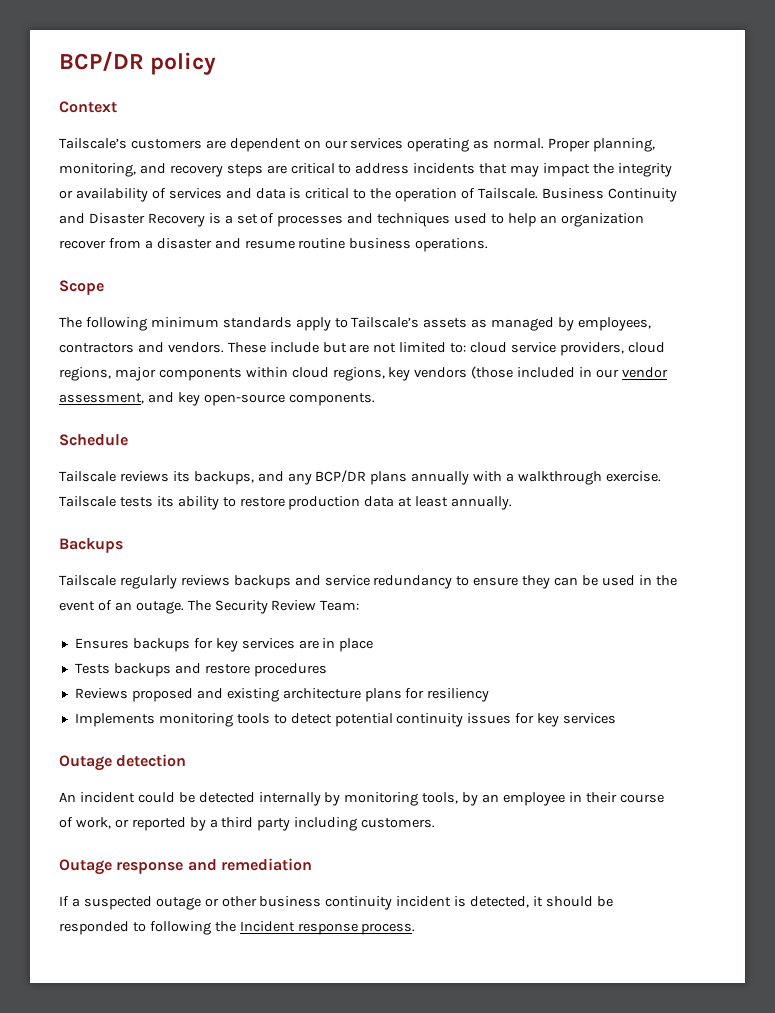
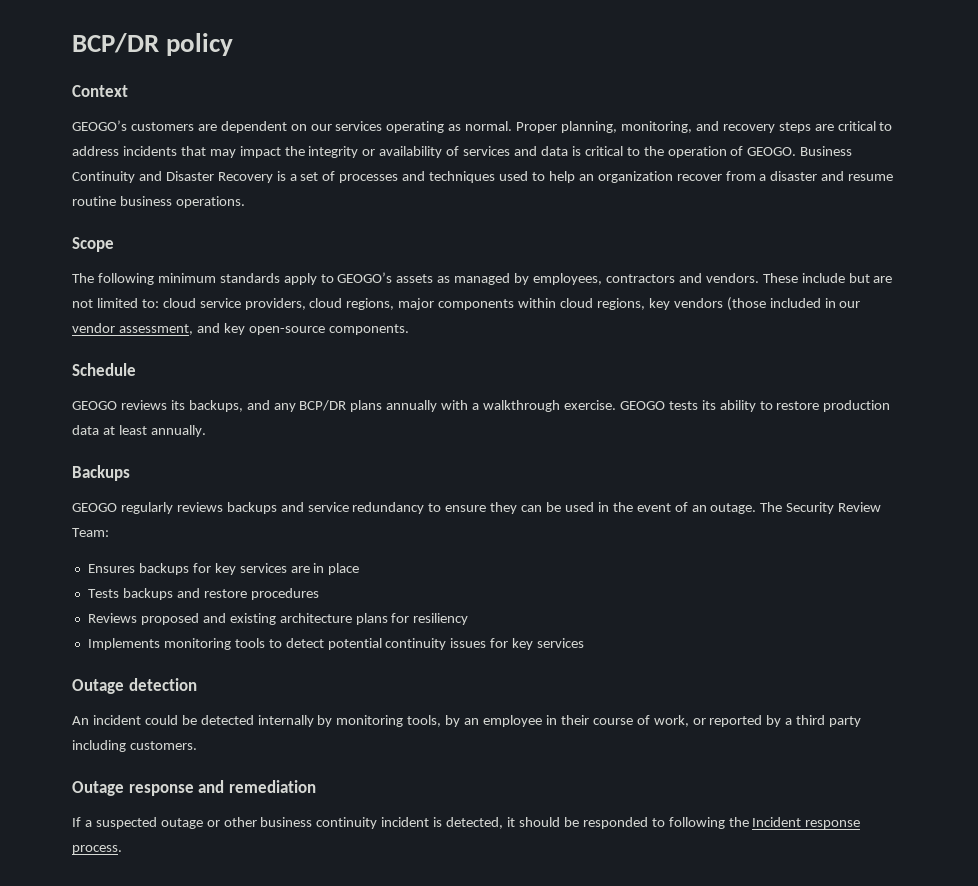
[59,138,127,149] Tailscale’s -> [72,120,127,131] GEOGO’s
[477,188,538,199] Tailscale. -> [747,147,797,156] GEOGO.
[351,317,420,328] Tailscale’s -> [337,272,393,283] GEOGO’s
[59,471,116,482] Tailscale -> [72,401,117,410] GEOGO
[59,496,116,507] Tailscale -> [619,401,665,410] GEOGO
[59,575,116,586] Tailscale -> [72,503,117,512] GEOGO

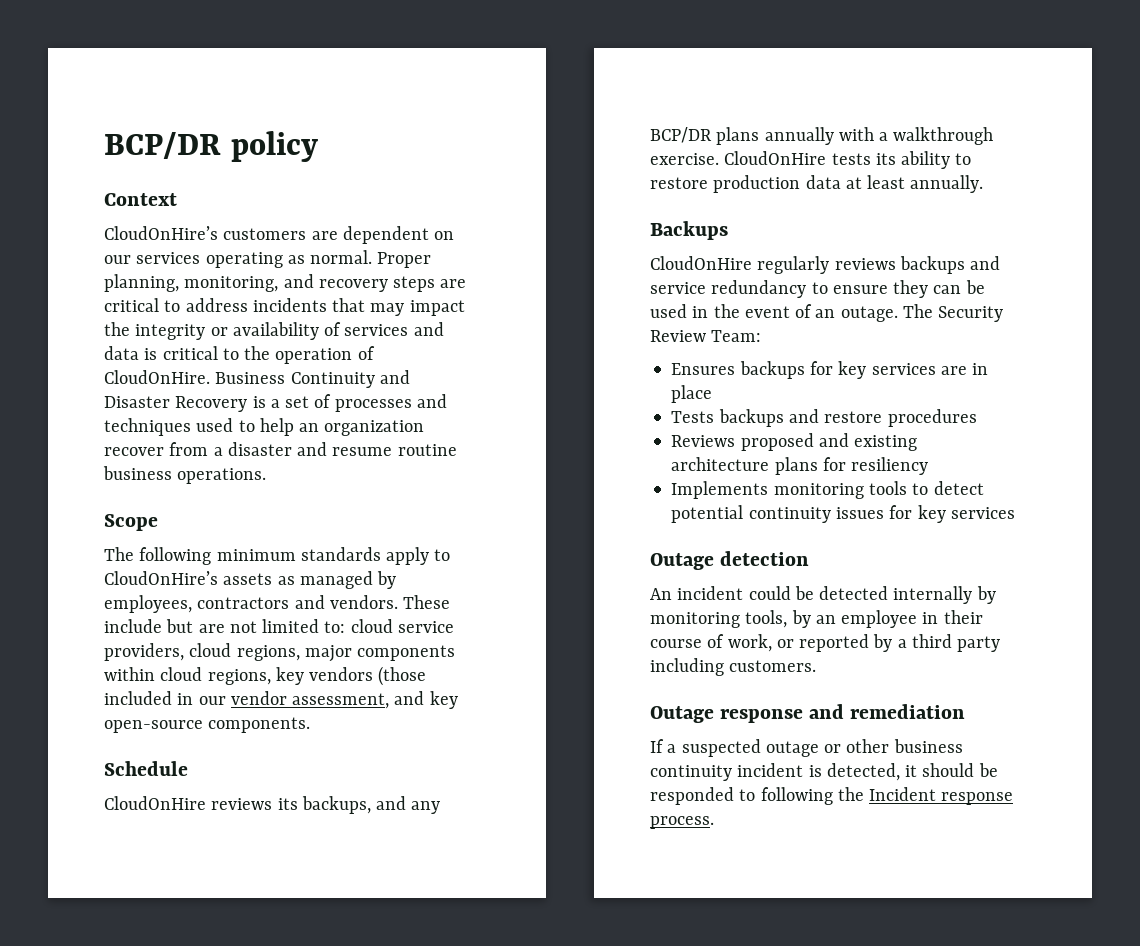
[72,120,127,131] GEOGO’s -> [104,226,218,240] CloudOnHire’s
[747,147,797,156] GEOGO. -> [104,370,210,384] CloudOnHire.
[337,272,393,283] GEOGO’s -> [104,571,218,585] CloudOnHire’s
[72,401,117,410] GEOGO -> [104,796,206,810] CloudOnHire
[619,401,665,410] GEOGO -> [724,151,827,165] CloudOnHire
[72,503,117,512] GEOGO -> [650,256,752,270] CloudOnHire

